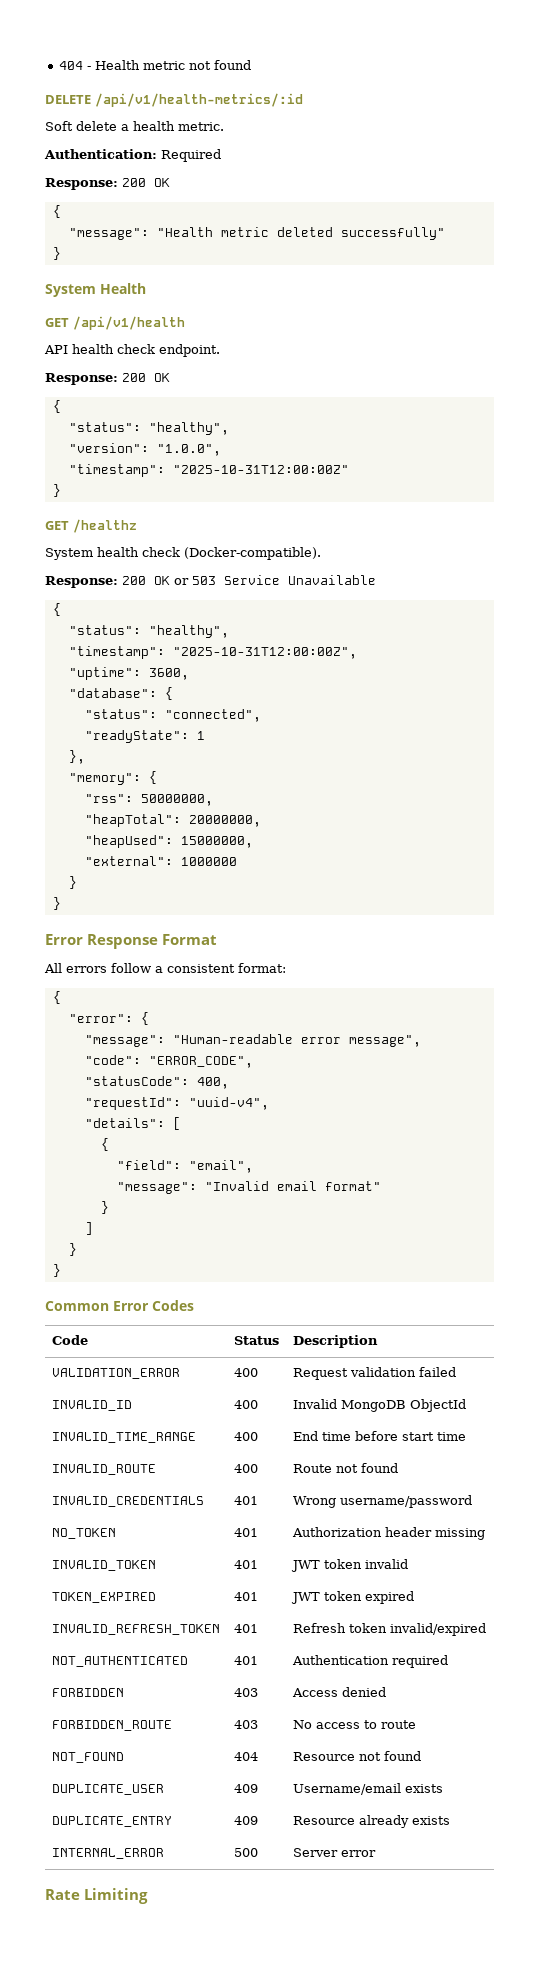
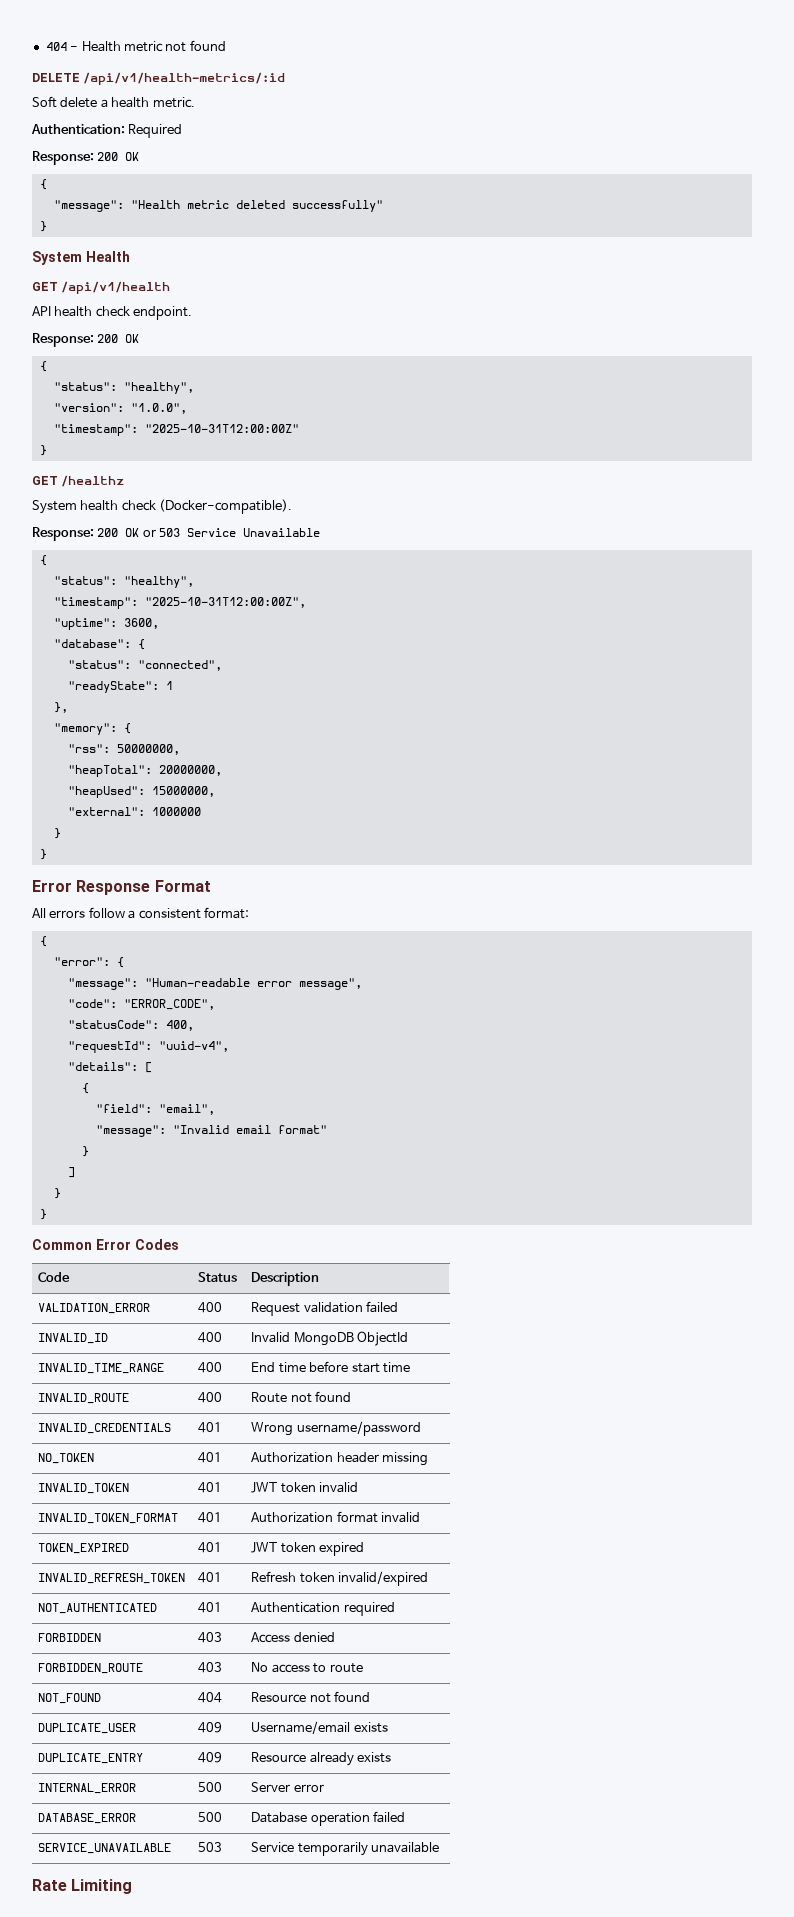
(408, 1564) none -> [38,1513,179,1524] [198,1512,223,1523] [251,1511,421,1523] // INVALID_TOKEN_FORMAT | 401 | Authorization format invalid
(376, 1853) none -> [38,1813,137,1824] [198,1812,223,1822] [251,1811,406,1826] [38,1843,172,1854] [198,1842,223,1852] [251,1842,440,1856] // DATABASE_ERROR | 500 | Database operation failed // SERVICE_UNAVAILABLE | 503 | Service temporarily unavailable

